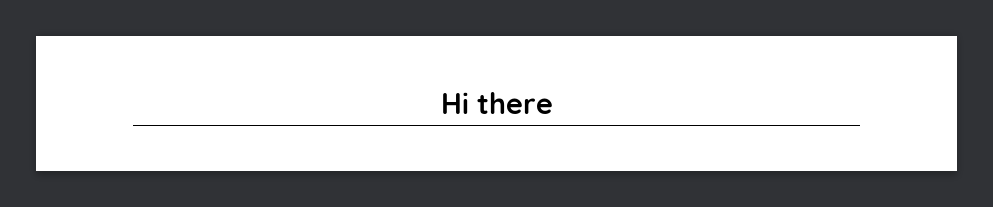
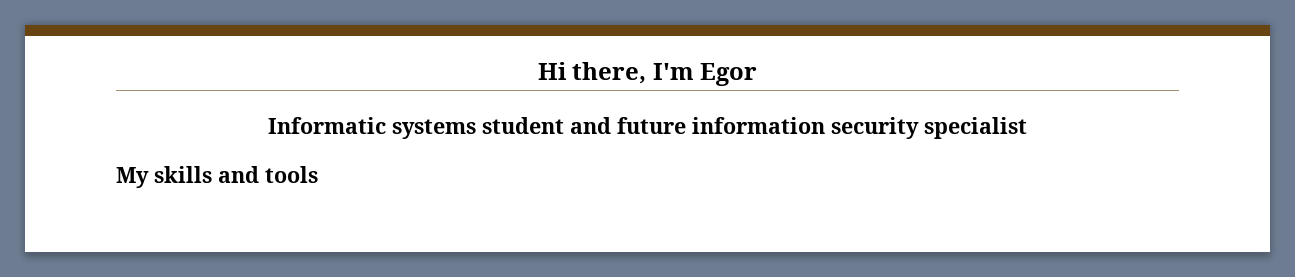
[476,92,553,114] there -> [572,62,758,86] [268,117,1027,139] [116,166,318,188] there, I'm Egor // Informatic systems student and future information security specialist // My skills and tools

